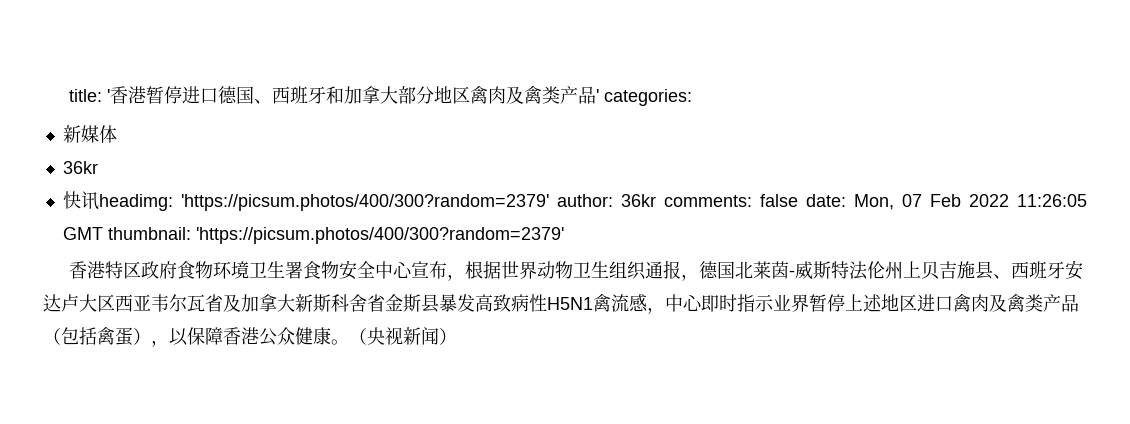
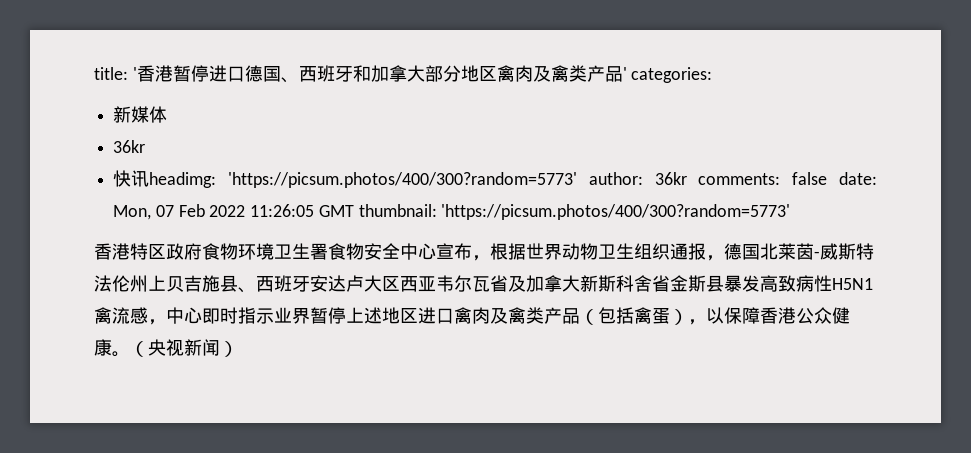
[180,194,549,211] 'https://picsum.photos/400/300?random=2379' -> [228,172,578,188] 'https://picsum.photos/400/300?random=5773'
[195,227,564,244] 'https://picsum.photos/400/300?random=2379' -> [441,204,791,220] 'https://picsum.photos/400/300?random=5773'

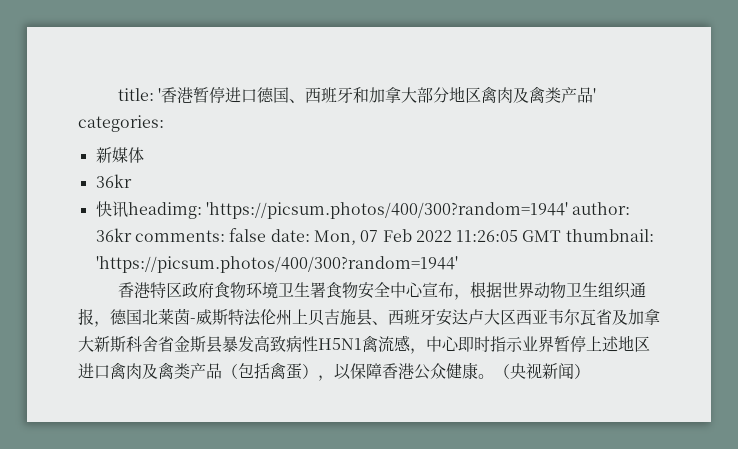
[228,172,578,188] 'https://picsum.photos/400/300?random=5773' -> [205,202,568,219] 'https://picsum.photos/400/300?random=1944'
[441,204,791,220] 'https://picsum.photos/400/300?random=5773' -> [95,256,458,273] 'https://picsum.photos/400/300?random=1944'

